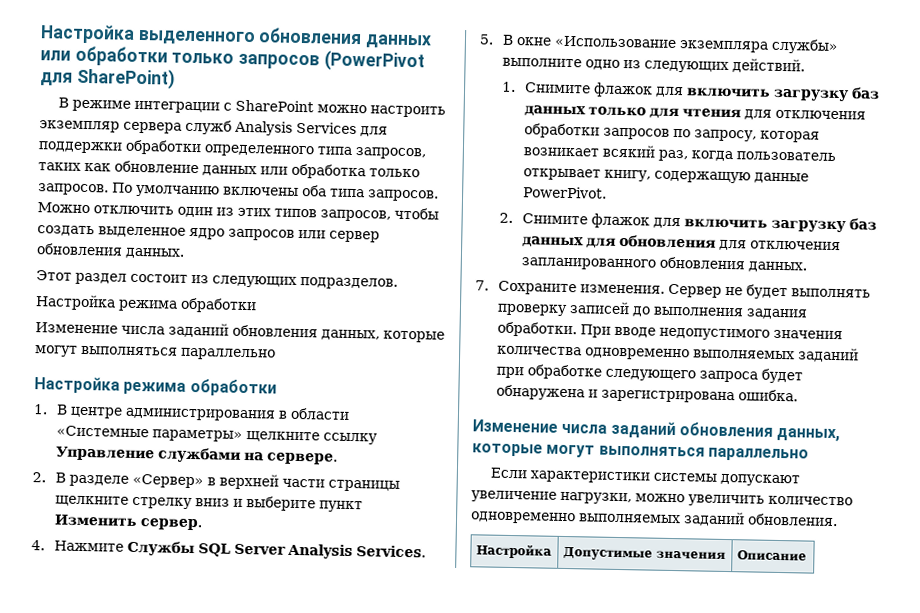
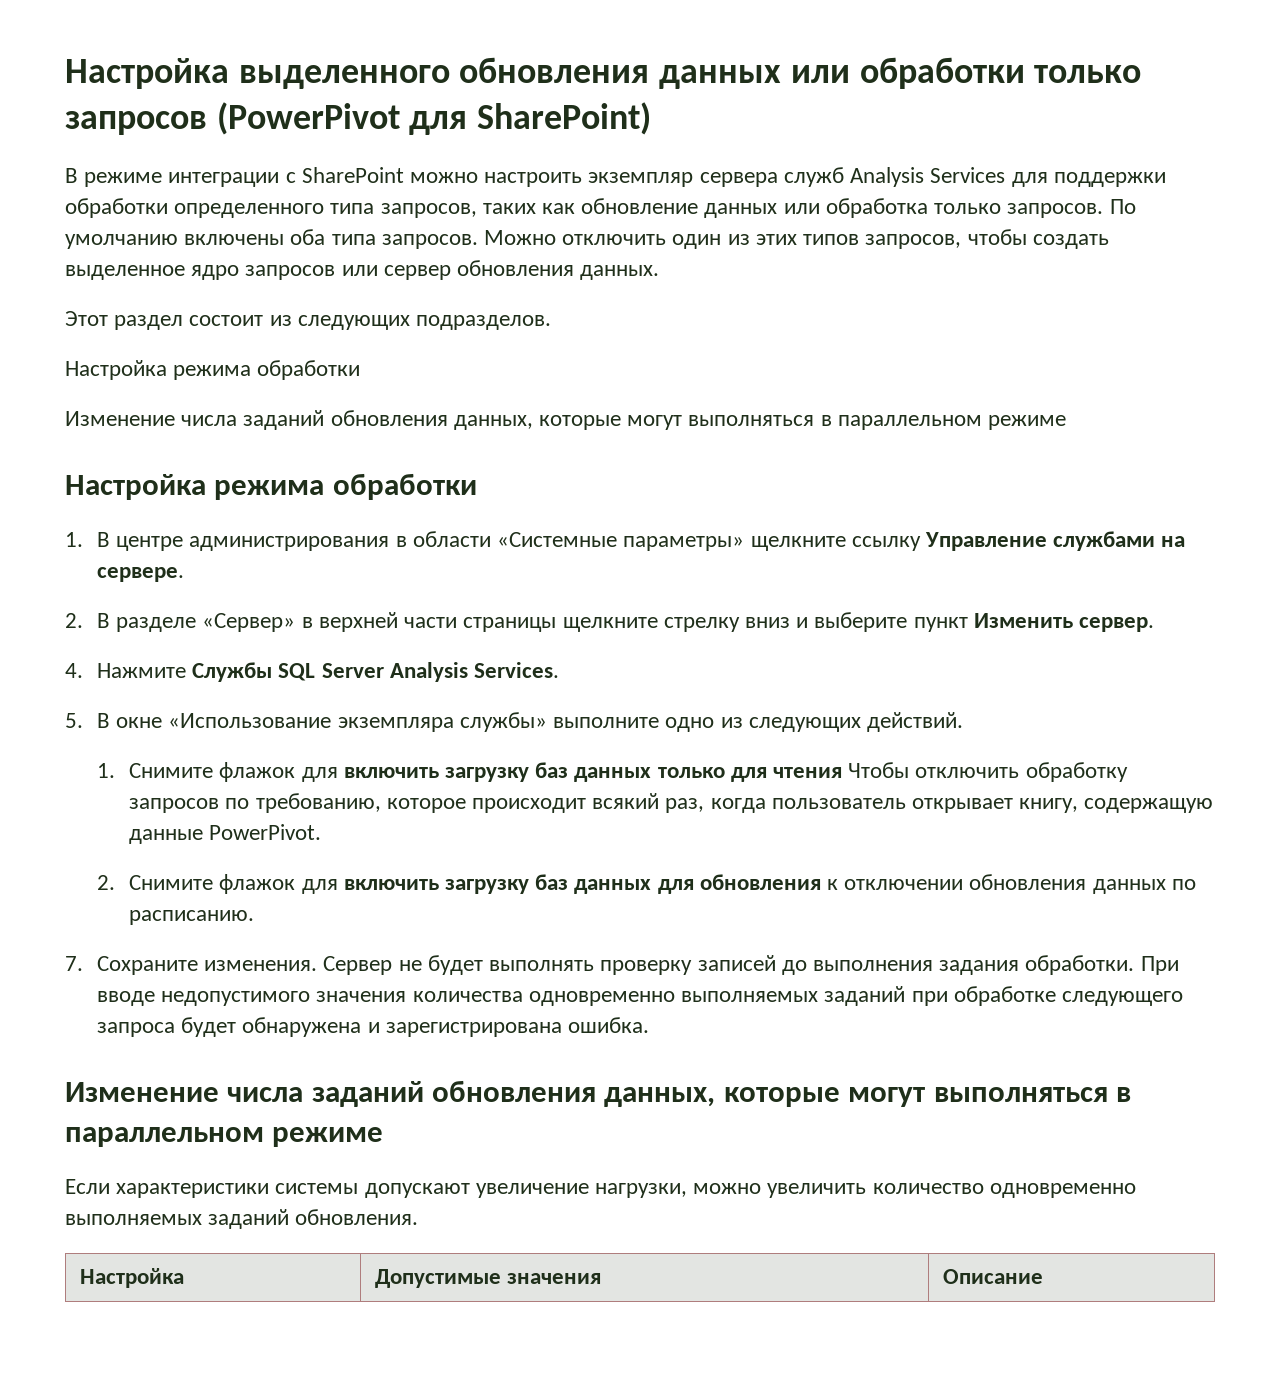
[180,347,276,361] параллельно -> [820,415,1067,430] в параллельном режиме
[743,109,866,120] [523,123,820,143] [522,147,599,157] для отключения обработки запросов по запросу, которая возникает -> [848,762,1128,782] [129,793,586,813] Чтобы отключить обработку запросов по требованию, которое происходит
[718,239,841,251] [520,256,807,273] для отключения запланированного обновления данных. -> [826,874,1196,894] [129,910,255,925] к отключении обновления данных по расписанию.
[707,447,809,462] параллельно -> [1115,1087,1131,1102] [65,1127,384,1147] в параллельном режиме

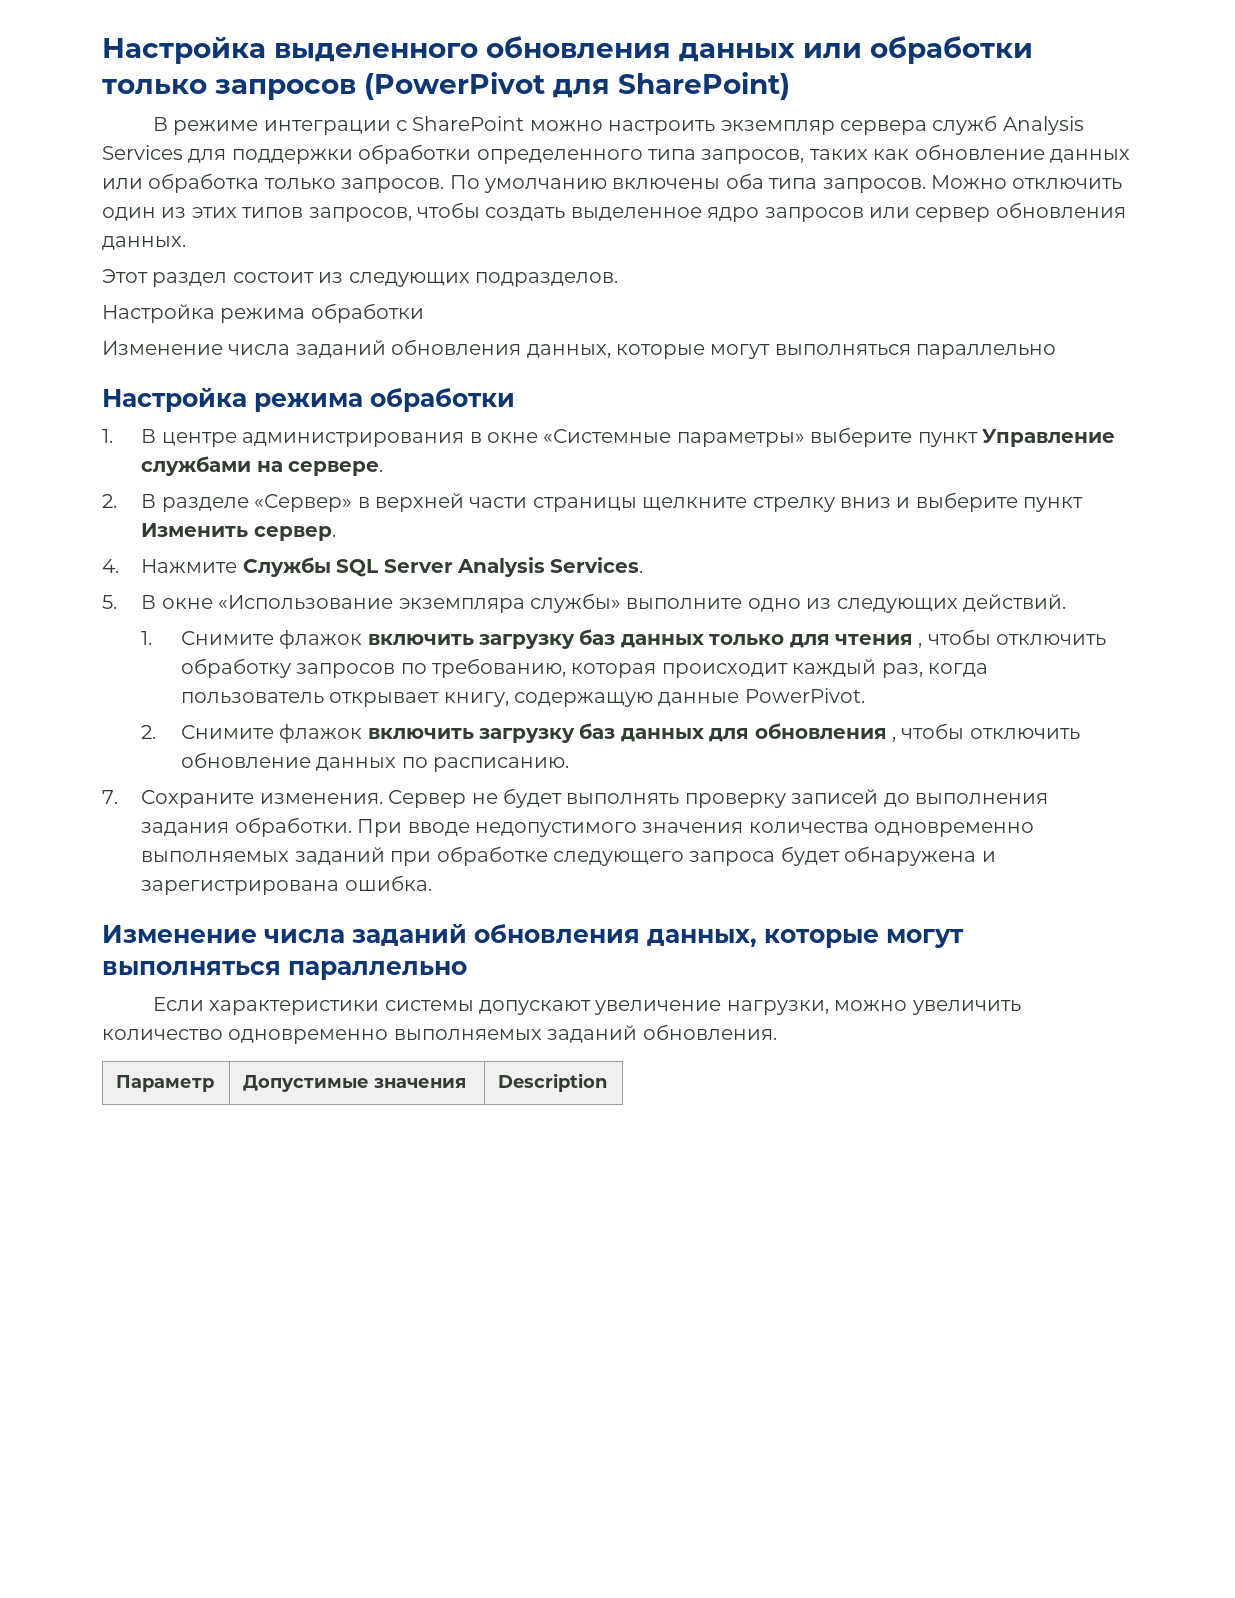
[820,415,1067,430] в параллельном режиме -> [916,344,1057,359] параллельно
[412,531,491,547] области -> [487,432,539,443] окне
[750,536,921,551] щелкните ссылку -> [810,427,978,447] выберите пункт
[301,767,338,782] для -> (363, 639) none
[848,762,910,778] Чтобы -> [918,629,991,648] , чтобы
[386,793,660,813] которое происходит всякий -> [571,659,877,678] которая происходит каждый
[301,879,338,894] для -> (363, 733) none
[826,874,1087,890] к отключении обновления -> [892,723,1080,742] [180,752,311,768] , чтобы отключить обновление
[1115,1087,1131,1102] [65,1127,384,1147] в параллельном режиме -> [288,961,467,980] параллельно
[79,1268,184,1288] Настройка -> [116,1075,215,1092] Параметр
[942,1269,1043,1284] Описание -> [498,1073,608,1092] Description

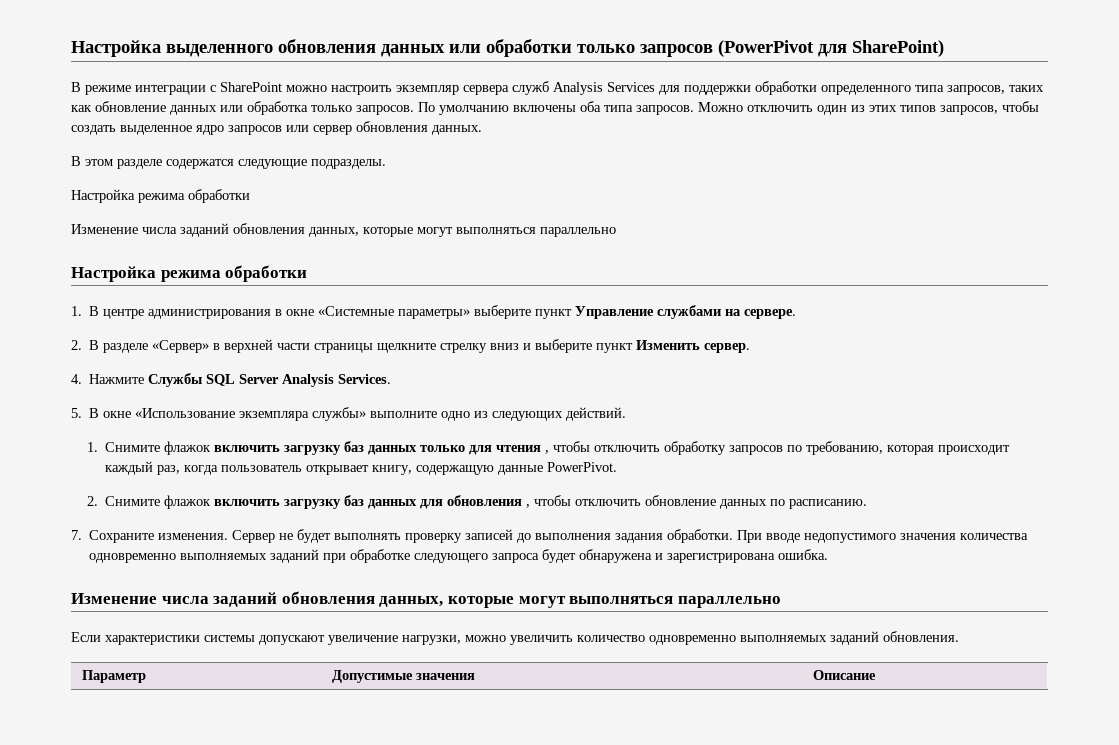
[102,269,618,287] Этот раздел состоит из следующих подразделов. -> [71,156,386,169] В этом разделе содержатся следующие подразделы.
[498,1073,608,1092] Description -> [812,670,876,680] Описание

